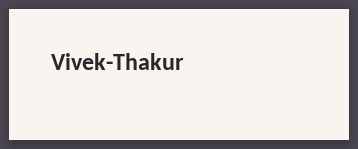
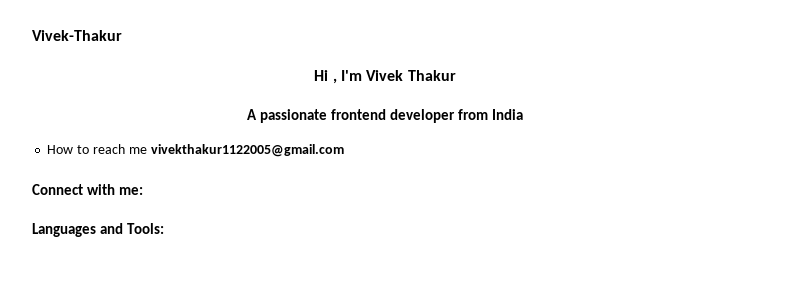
(184, 61) none -> [314,70,456,84] [247,109,523,123] [47,144,344,157] [32,184,143,195] [32,223,164,237] // Hi , I'm Vivek Thakur // A passionate frontend developer from India // How to reach me vivekthakur1122005@gmail.com // Connect with me: // Languages and Tools:

